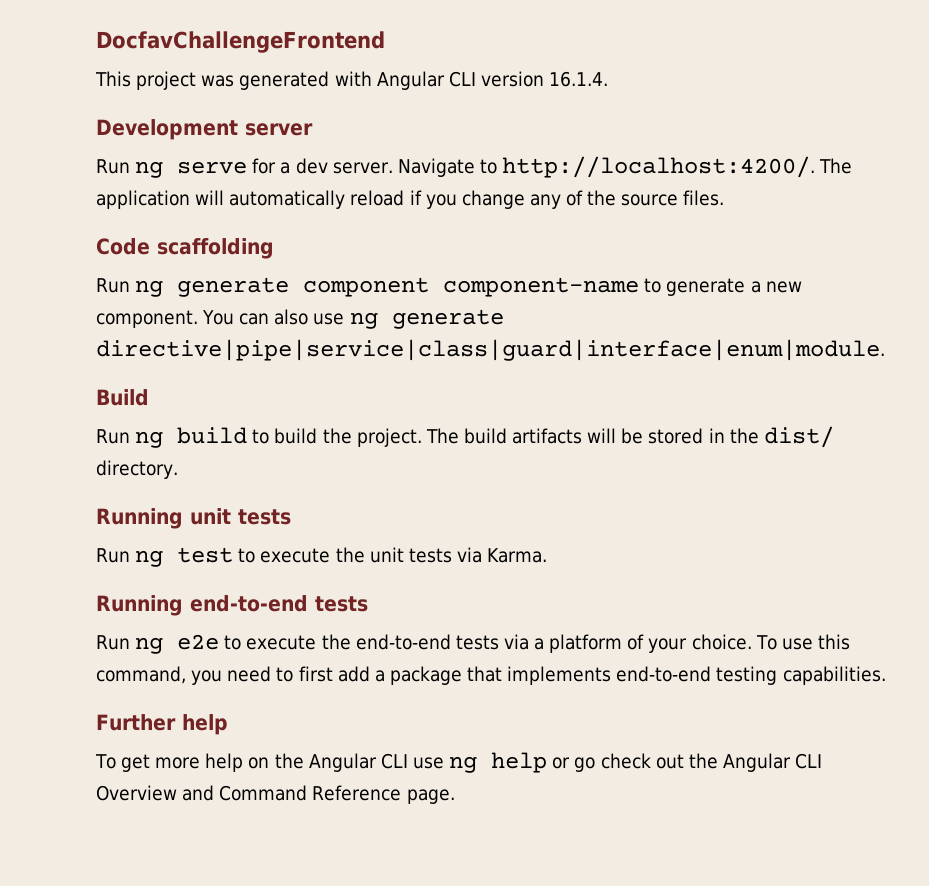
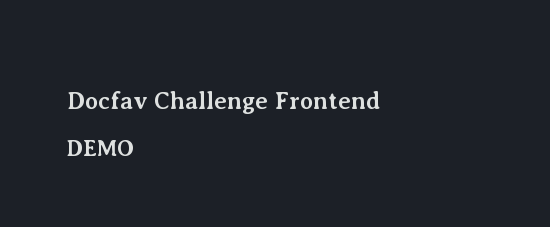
[96,31,385,53] [95,71,609,90] [96,119,313,140] [96,156,853,178] [96,190,725,209] [96,238,274,259] [96,277,802,297] [96,309,504,329] [96,339,885,361] [96,389,149,406] [96,426,834,448] [96,460,178,479] [96,508,291,529] [96,547,548,567] [96,595,368,616] [96,634,850,654] [96,666,886,685] [96,714,228,735] [95,752,823,773] [96,785,455,804] DocfavChallengeFrontend // This project was generated with Angular CLI version 16.1.4. // Development server // Run ng serve for a dev server. Navigate to http://localhost:4200/. The application will automatically reload if you change any of the source files. // Code scaffolding // Run ng generate component component-name to generate a new component. You can also use ng generate directive|pipe|service|class|guard|interface|enum|module. // Build // Run ng build to build the project. The build artifacts will be stored in the dist/ directory. // Running unit tests // Run ng test to execute the unit tests via Karma. // Running end-to-end tests // Run ng e2e to execute the end-to-end tests via a platform of your choice. To use this command, you need to first add a package that implements end-to-end testing capabilities. // Further help // To get more help on the Angular CLI use ng help or go check out the Angular CLI Overview and Command Reference page. -> [67,91,380,114] [67,140,134,156] Docfav Challenge Frontend // DEMO

